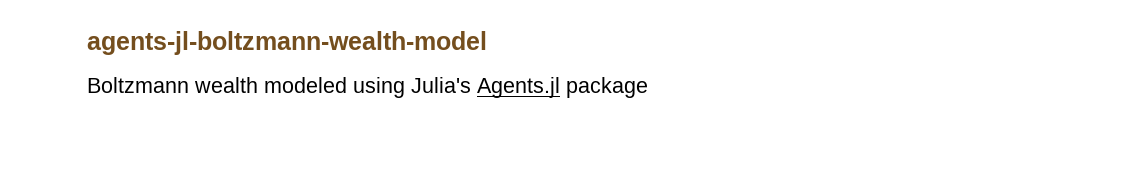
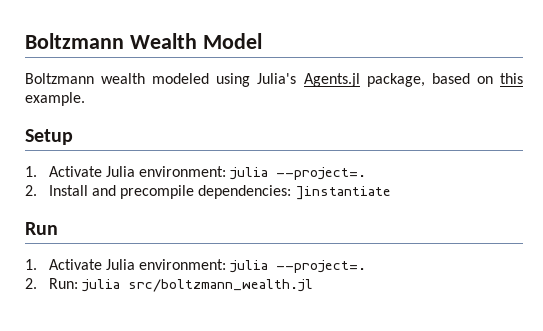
[87,31,487,55] agents-jl-boltzmann-wealth-model -> [25,33,262,49] Boltzmann Wealth Model
[566,77,648,98] package -> [366,73,523,87] [25,92,85,106] [25,129,73,145] [25,166,367,180] [25,185,391,200] [25,222,58,235] [25,259,367,273] [25,278,314,292] package, based on this example. // Setup // 1. Activate Julia environment: julia --project=. // 2. Install and precompile dependencies: ]instantiate // Run // 1. Activate Julia environment: julia --project=. // 2. Run: julia src/boltzmann_wealth.jl

